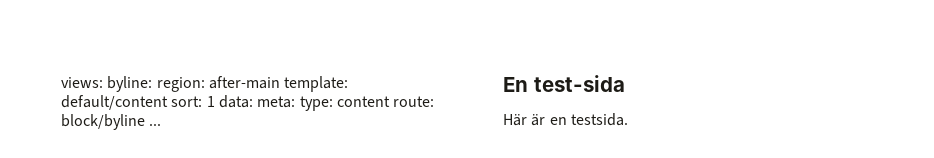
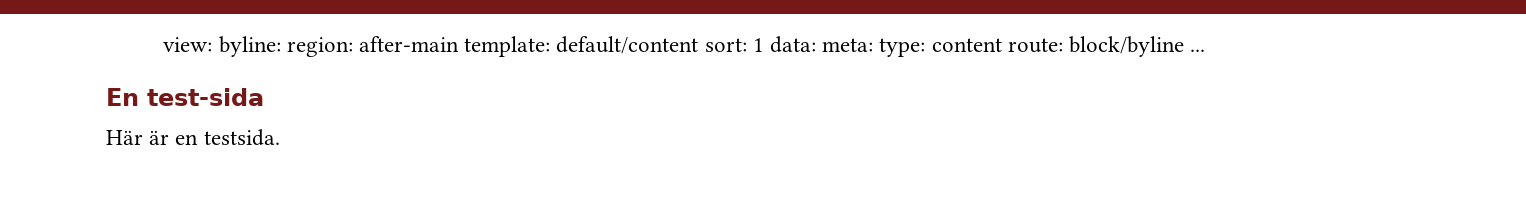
[61,77,103,88] views: -> [163,37,213,52] view:

